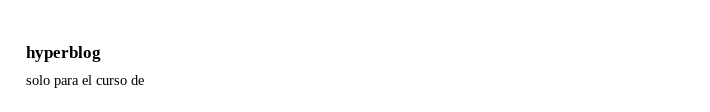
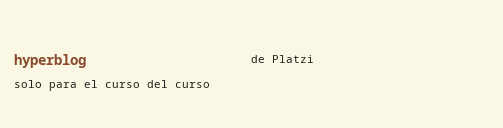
[131,75,144,85] de -> [147,80,210,88] [251,55,314,63] del curso de Platzi

